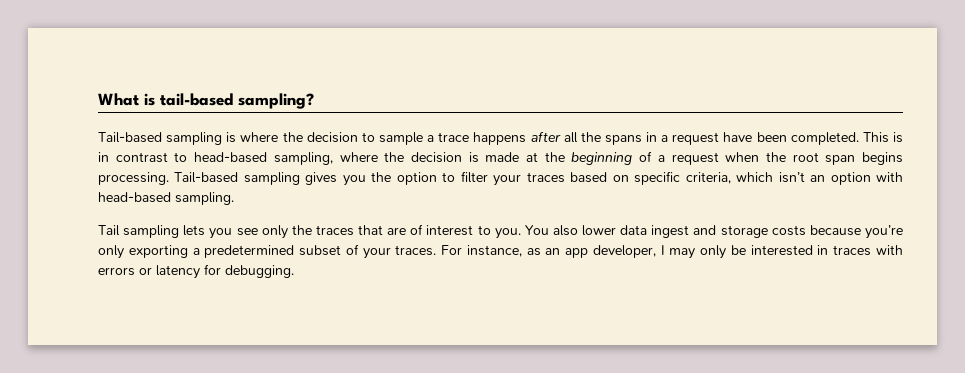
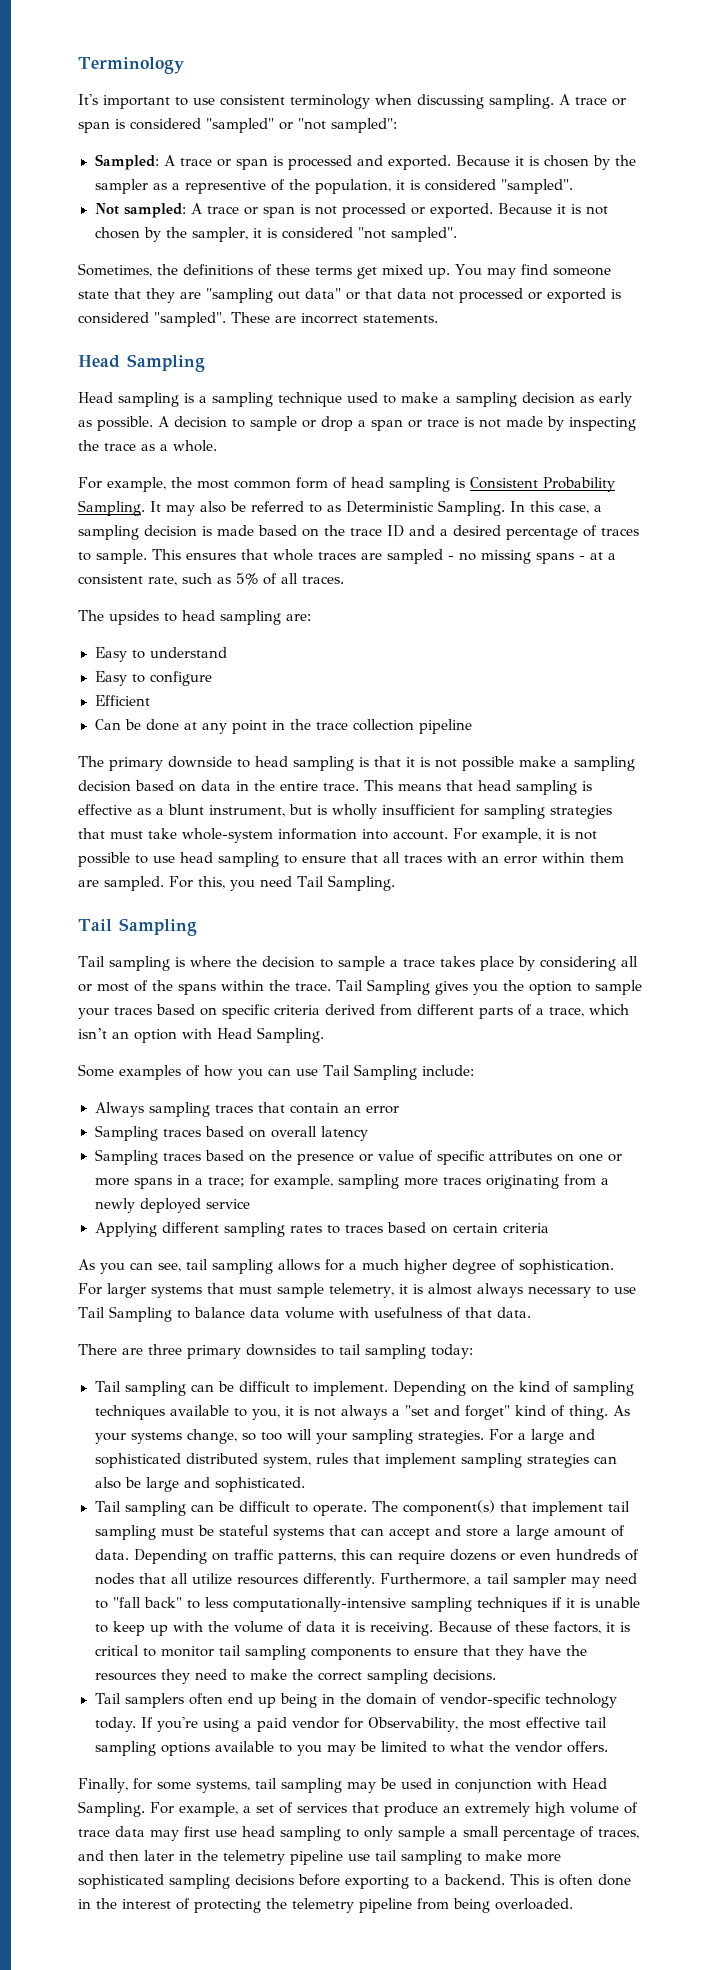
[98,93,314,109] [98,132,162,143] What is tail-based sampling? // Tail-based -> [78,57,184,74] [78,94,626,109] [78,118,397,133] [94,154,636,170] [94,179,573,194] [94,203,608,218] [94,227,457,242] [78,263,611,279] [78,288,621,303] [78,312,438,327] [78,354,205,372] [78,392,632,407] [78,416,636,431] [78,440,217,452] [78,477,615,492] [78,500,602,516] [78,525,639,540] [78,549,616,564] [78,573,344,586] [78,610,311,625] [94,647,227,662] [94,671,212,686] [94,695,150,706] [94,719,472,734] [78,756,635,771] [78,780,592,795] [78,804,612,819] [78,828,597,843] [78,852,624,867] [78,875,395,891] [78,918,197,936] [78,956,105,967] Terminology // It's important to use consistent terminology when discussing sampling. A trace or span is considered "sampled" or "not sampled": // Sampled: A trace or span is processed and exported. Because it is chosen by the sampler as a representive of the population, it is considered "sampled". // Not sampled: A trace or span is not processed or exported. Because it is not chosen by the sampler, it is considered "not sampled". // Sometimes, the definitions of these terms get mixed up. You may find someone state that they are "sampling out data" or that data not processed or exported is considered "sampled". These are incorrect statements. // Head Sampling // Head sampling is a sampling technique used to make a sampling decision as early as possible. A decision to sample or drop a span or trace is not made by inspecting the trace as a whole. // For example, the most common form of head sampling is Consistent Probability Sampling. It may also be referred to as Deterministic Sampling. In this case, a sampling decision is made based on the trace ID and a desired percentage of traces to sample. This ensures that whole traces are sampled - no missing spans - at a consistent rate, such as 5% of all traces. // The upsides to head sampling are: // Easy to understand // Easy to configure // Efficient // Can be done at any point in the trace collection pipeline // The primary downside to head sampling is that it is not possible make a sampling decision based on data in the entire trace. This means that head sampling is effective as a blunt instrument, but is wholly insufficient for sampling strategies that must take whole-system information into account. For example, it is not possible to use head sampling to ensure that all traces with an error within them are sampled. For this, you need Tail Sampling. // Tail Sampling // Tail
[473,131,903,145] [98,151,904,165] [98,172,300,185] happens after all the spans in a request have been completed. This is in contrast to head-based sampling, where the decision is made at the beginning of a request when the root span begins processing. Tail-based sampling -> [439,956,638,971] [78,979,430,995] takes place by considering all or most of the spans within the trace. Tail Sampling
[460,171,488,183] filter -> [594,980,642,995] sample
[685,172,731,184] criteria, -> [274,1004,584,1019] criteria derived from different parts of a trace,
[98,192,234,205] [98,224,904,239] [98,244,904,259] [98,264,294,279] head-based sampling. // Tail sampling lets you see only the traces that are of interest to you. You also lower data ingest and storage costs because you’re only exporting a predetermined subset of your traces. For instance, as an app developer, I may only be interested in traces with errors or latency for debugging. -> [217,1027,324,1043] [78,1064,474,1080] [94,1102,399,1117] [94,1125,368,1141] [94,1149,622,1165] [94,1174,609,1189] [94,1198,250,1213] [94,1222,549,1237] [78,1259,614,1274] [78,1283,636,1298] [78,1306,531,1322] [78,1344,473,1359] [94,1381,635,1396] [94,1405,630,1420] [94,1429,595,1444] [94,1453,617,1468] [94,1477,305,1492] [94,1500,631,1516] [94,1525,625,1540] [94,1549,639,1564] [94,1573,638,1588] [94,1597,640,1612] [94,1621,630,1636] [94,1645,587,1660] [94,1669,496,1684] [94,1693,618,1708] [94,1717,608,1732] [94,1741,608,1756] [78,1778,607,1793] [78,1801,638,1817] [78,1826,639,1841] [78,1850,561,1865] [78,1874,631,1889] [78,1898,573,1913] Head Sampling. // Some examples of how you can use Tail Sampling include: // Always sampling traces that contain an error // Sampling traces based on overall latency // Sampling traces based on the presence or value of specific attributes on one or more spans in a trace; for example, sampling more traces originating from a newly deployed service // Applying different sampling rates to traces based on certain criteria // As you can see, tail sampling allows for a much higher degree of sophistication. For larger systems that must sample telemetry, it is almost always necessary to use Tail Sampling to balance data volume with usefulness of that data. // There are three primary downsides to tail sampling today: // Tail sampling can be difficult to implement. Depending on the kind of sampling techniques available to you, it is not always a "set and forget" kind of thing. As your systems change, so too will your sampling strategies. For a large and sophisticated distributed system, rules that implement sampling strategies can also be large and sophisticated. // Tail sampling can be difficult to operate. The component(s) that implement tail sampling must be stateful systems that can accept and store a large amount of data. Depending on traffic patterns, this can require dozens or even hundreds of nodes that all utilize resources differently. Furthermore, a tail sampler may need to "fall back" to less computationally-intensive sampling techniques if it is unable to keep up with the volume of data it is receiving. Because of these factors, it is critical to monitor tail sampling components to ensure that they have the resources they need to make the correct sampling decisions. // Tail samplers often end up being in the domain of vendor-specific technology today. If you're using a paid vendor for Observability, the most effective tail sampling options available to you may be limited to what the vendor offers. // Finally, for some systems, tail sampling may be used in conjunction with Head Sampling. For example, a set of services that produce an extremely high volume of trace data may first use head sampling to only sample a small percentage of traces, and then later in the telemetry pipeline use tail sampling to make more sophisticated sampling decisions before exporting to a backend. This is often done in the interest of protecting the telemetry pipeline from being overloaded.

